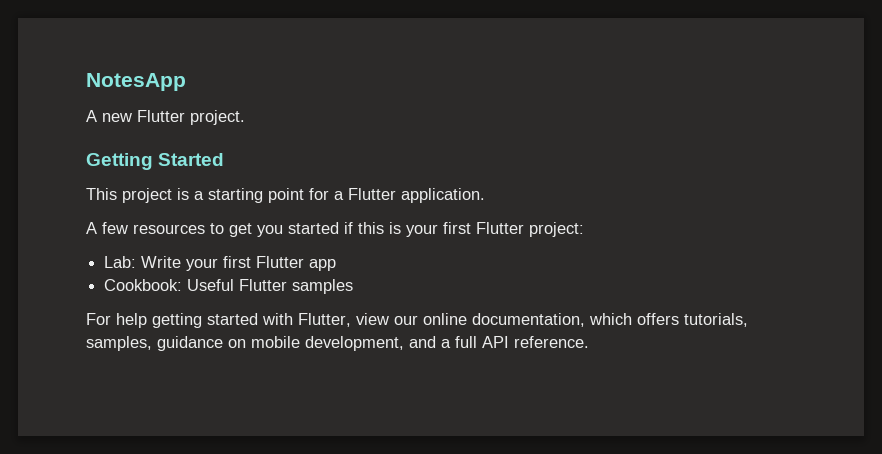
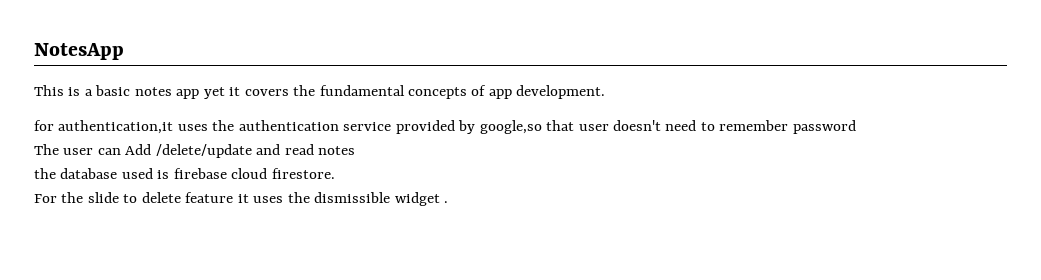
[86,110,245,125] [86,153,225,170] // A new Flutter project. // Getting Started -> (124, 51) none
[122,188,172,203] project -> (64, 90) none
[208,188,485,203] [86,222,584,237] [104,256,337,271] [104,279,354,294] [86,313,748,328] [86,336,589,351] starting point for a Flutter application. // A few resources to get you started if this is your first Flutter project: // Lab: Write your first Flutter app // Cookbook: Useful Flutter samples // For help getting started with Flutter, view our online documentation, which offers tutorials, samples, guidance on mobile development, and a full API reference. -> [95,85,606,99] [34,120,856,134] [34,144,356,158] [34,168,335,179] [34,192,449,206] basic notes app yet it covers the fundamental concepts of app development. // for authentication,it uses the authentication service provided by google,so that user doesn't need to remember password // The user can Add /delete/update and read notes // the database used is firebase cloud firestore. // For the slide to delete feature it uses the dismissible widget .

